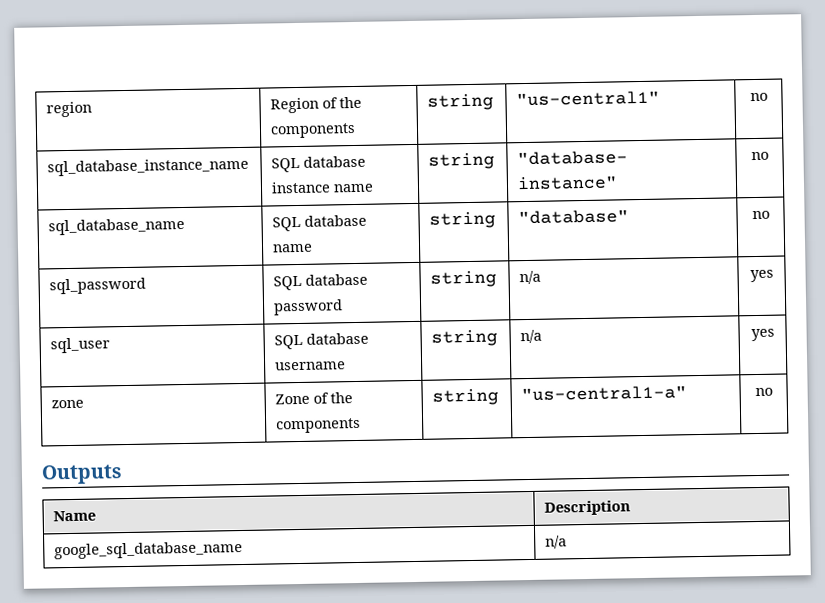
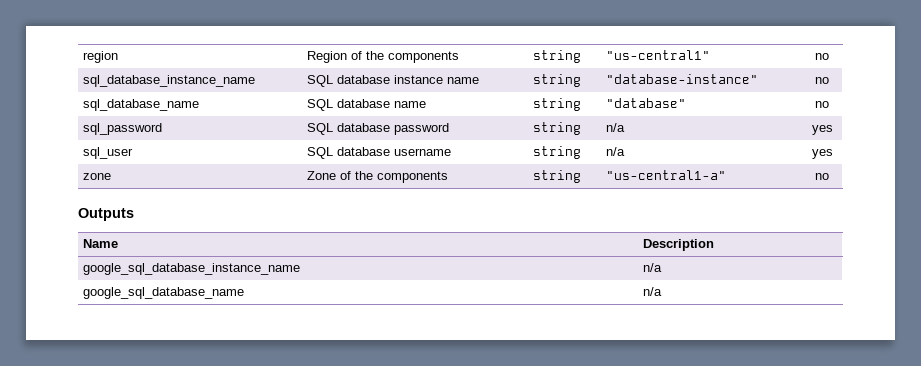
(632, 508) none -> [83,263,301,275] [643,263,663,272] // google_sql_database_instance_name | n/a

